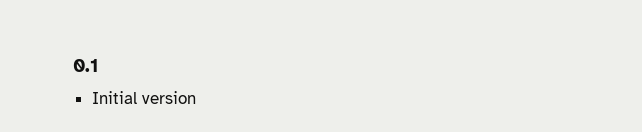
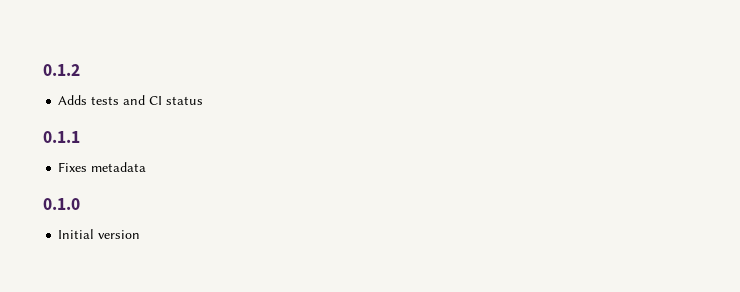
[73,59,99,72] 0.1 -> [43,64,80,76] [58,95,204,105] [43,131,80,143] [58,162,147,172] [43,198,80,210] 0.1.2 // Adds tests and CI status // 0.1.1 // Fixes metadata // 0.1.0

